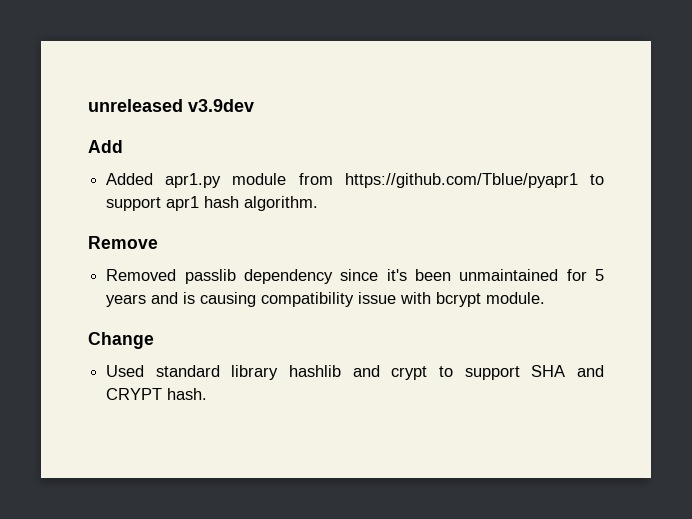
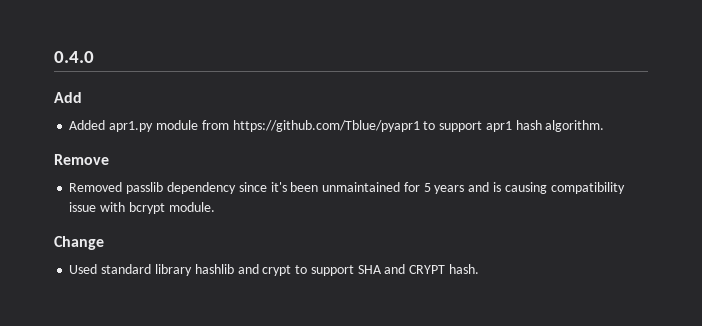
[88,99,254,112] unreleased v3.9dev -> [54,51,94,63] 0.4.0

